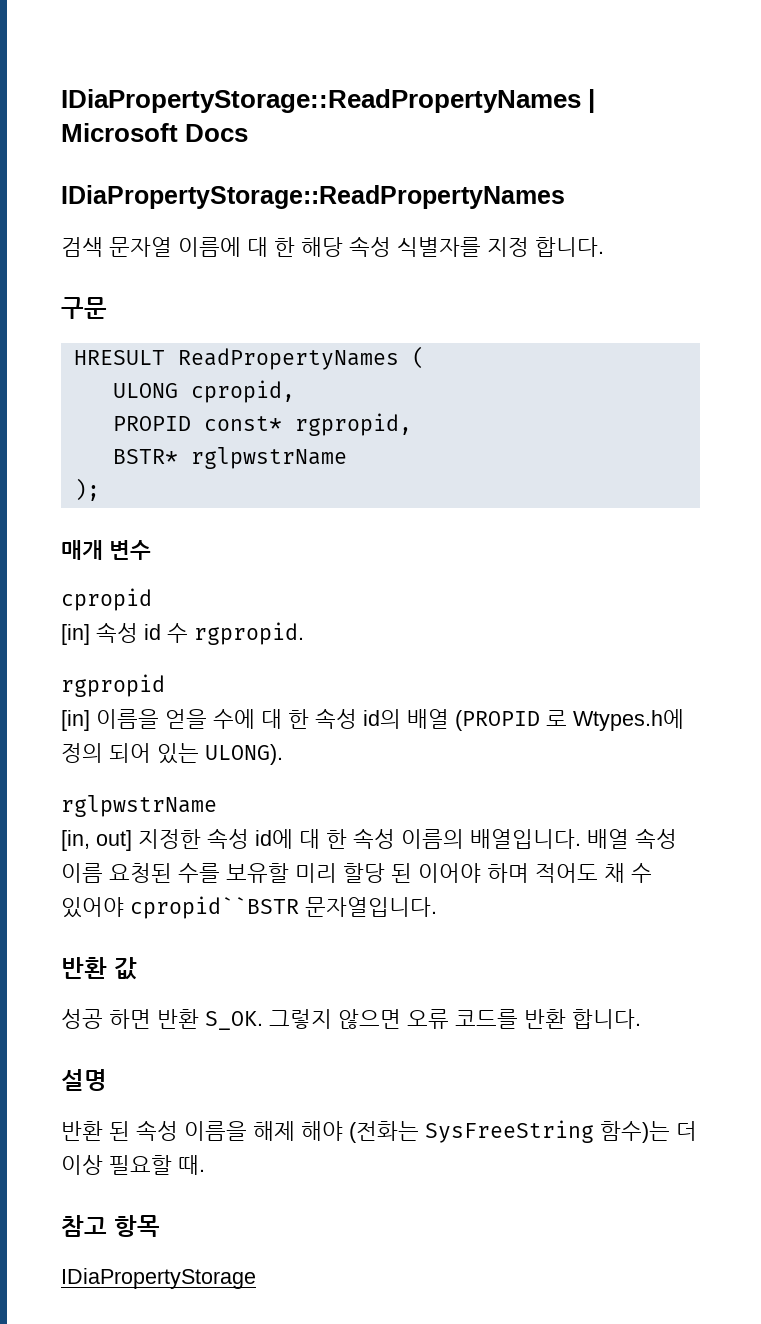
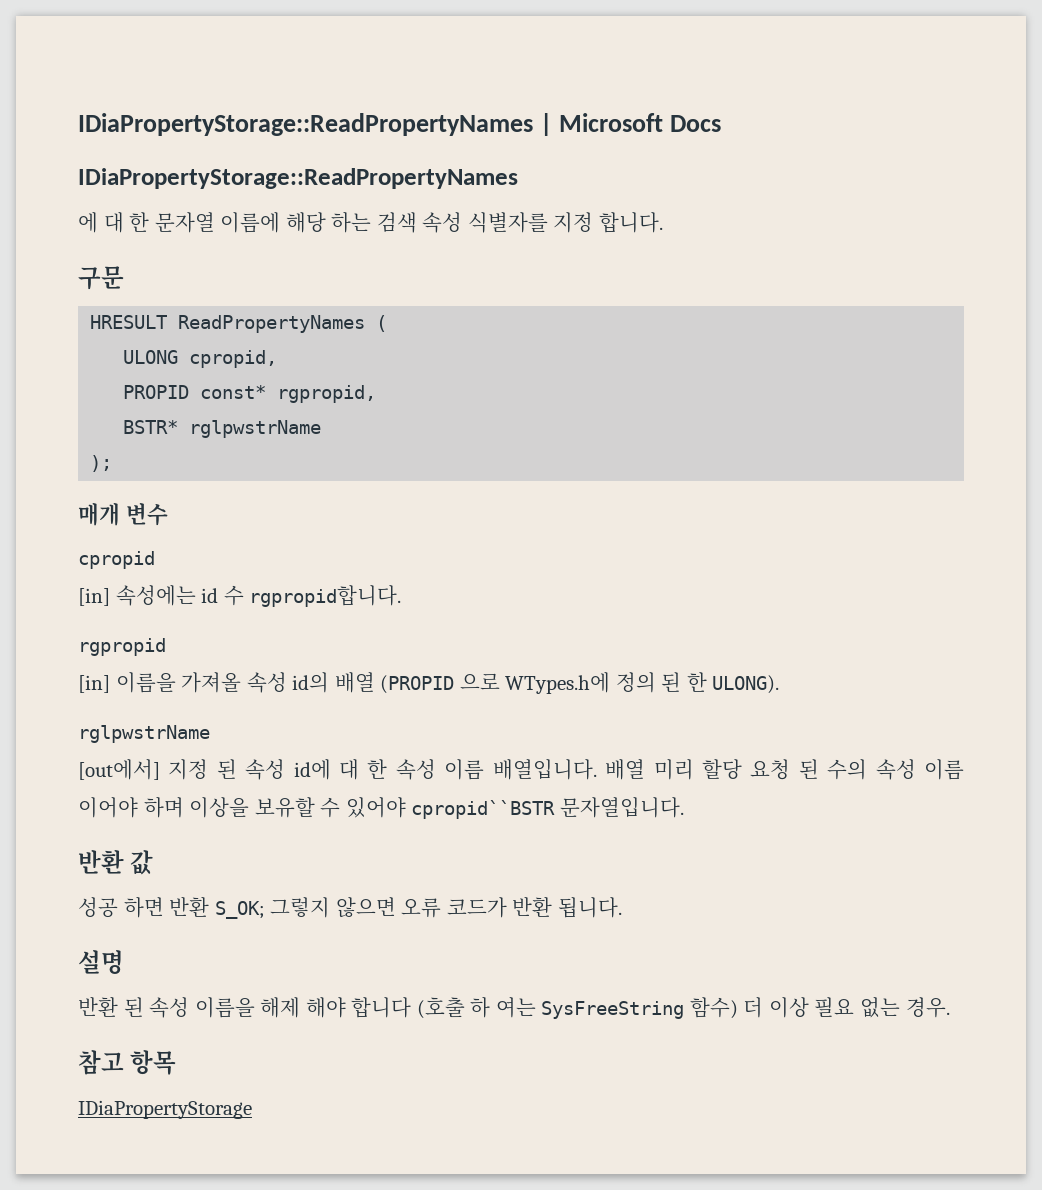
[61,237,343,257] 검색 문자열 이름에 대 한 해당 -> [78,212,417,233] 에 대 한 문자열 이름에 해당 하는 검색
[96,622,138,643] 속성 -> [115,585,196,606] 속성에는
[194,622,304,645] rgpropid. -> [249,585,402,607] rgpropid합니다.
[165,708,684,731] [61,743,199,764] 얻을 수에 대 한 속성 id의 배열 (PROPID 로 Wtypes.h에 정의 되어 있는 -> [181,672,707,694] 가져올 속성 id의 배열 (PROPID 으로 WTypes.h에 정의 된 한
[61,829,201,851] [in, out] 지정한 -> [78,759,237,780] [out에서] 지정 된
[401,829,464,849] 이름의 -> [444,759,485,780] 이름
[635,828,677,849] [61,863,625,883] 속성 이름 요청된 수를 보유할 미리 할당 된 이어야 하며 적어도 채 -> [653,759,964,780] [78,797,315,818] 미리 할당 요청 된 수의 속성 이름 이어야 하며 이상을 보유할
[205,1011,263,1030] S_OK. -> [214,901,265,919] S_OK;
[455,1009,641,1029] 코드를 반환 합니다. -> [446,897,622,918] 코드가 반환 됩니다.
[349,1120,697,1143] [61,1155,205,1175] (전화는 SysFreeString 함수)는 더 이상 필요할 때. -> [351,997,950,1019] 합니다 (호출 하 여는 SysFreeString 함수) 더 이상 필요 없는 경우.

